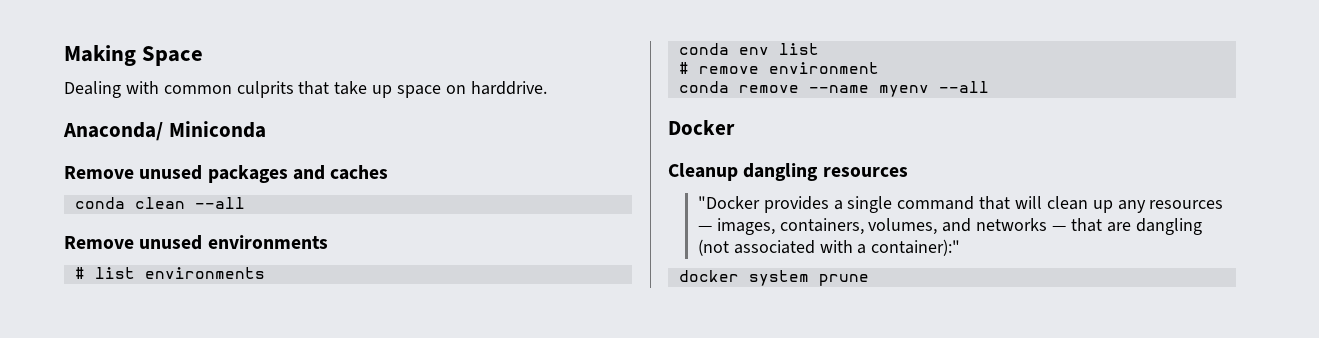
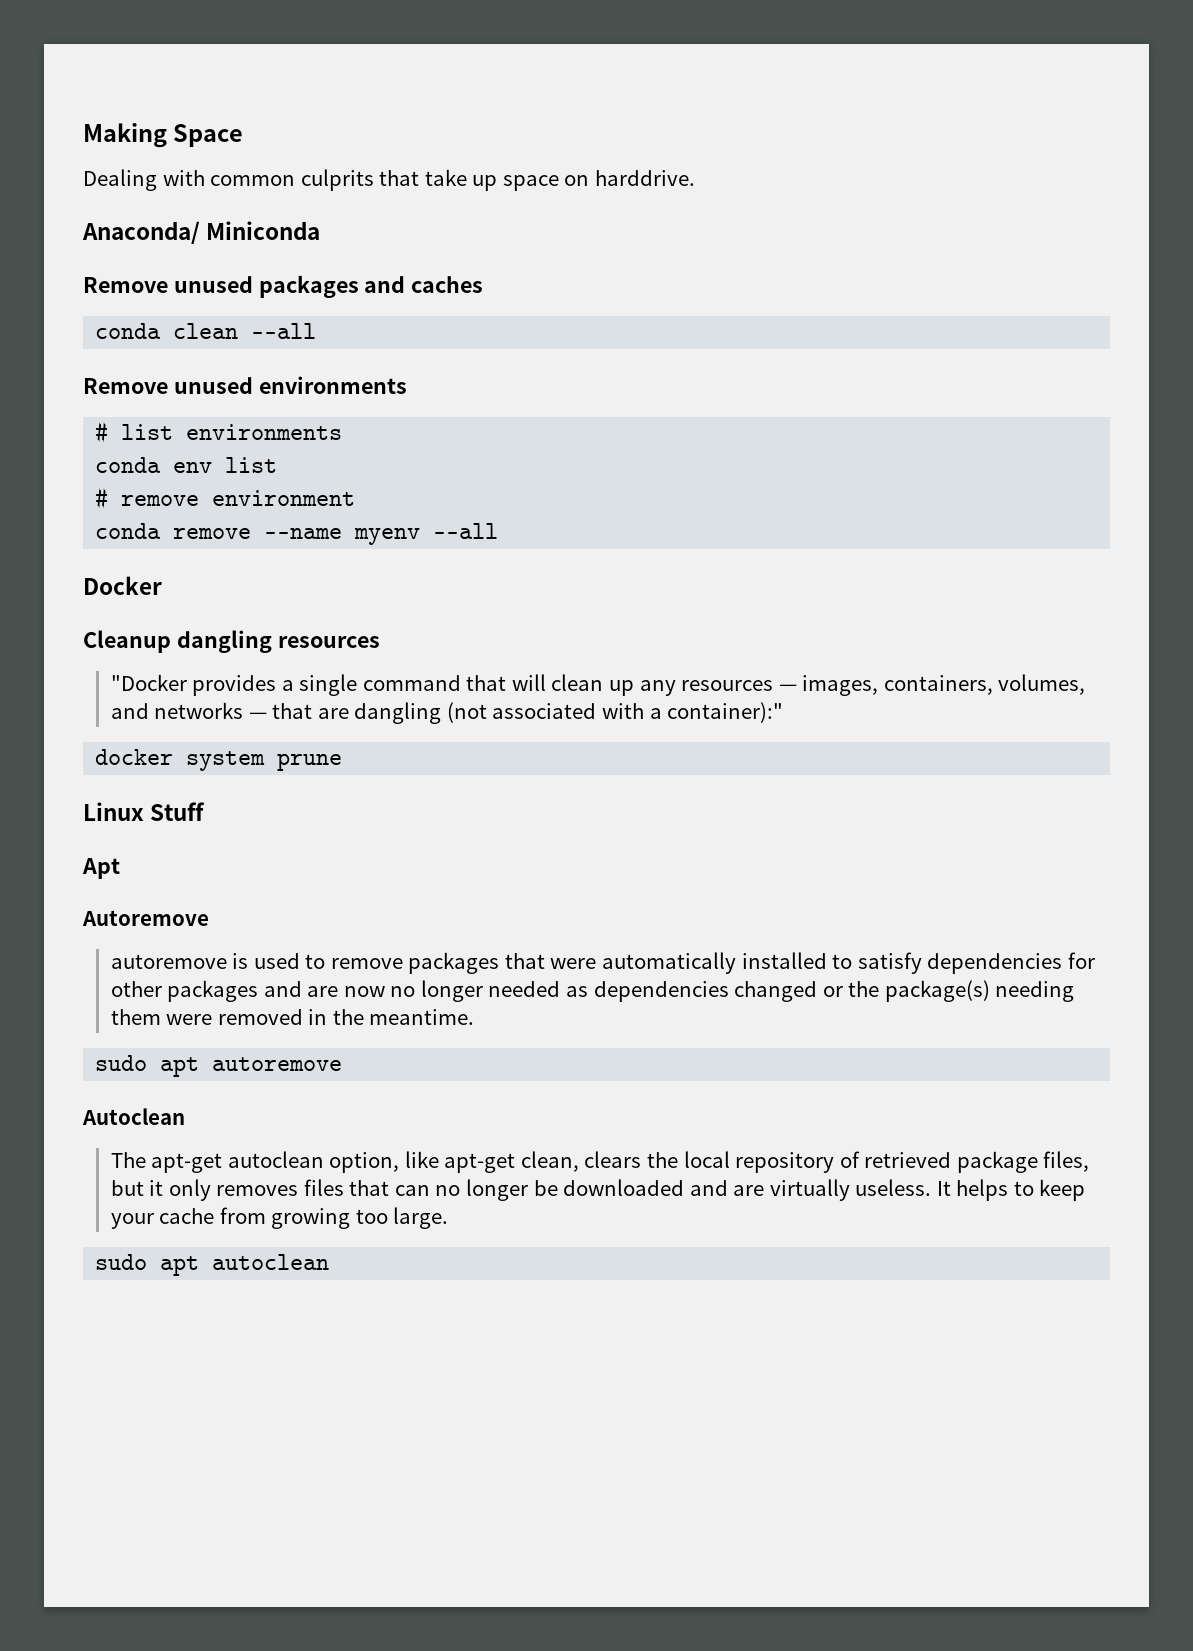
(869, 280) none -> [83,802,206,821] [82,858,120,879] [82,910,209,926] [110,952,1095,974] [110,980,1075,1002] [110,1009,475,1025] [95,1055,343,1077] [82,1108,185,1125] [110,1151,1090,1173] [110,1179,1086,1201] [110,1207,449,1229] [95,1254,330,1276] // Linux Stuff // Apt // Autoremove // autoremove is used to remove packages that were automatically installed to satisfy dependencies for other packages and are now no longer needed as dependencies changed or the package(s) needing them were removed in the meantime. // sudo apt autoremove // Autoclean // The apt-get autoclean option, like apt-get clean, clears the local repository of retrieved package files, but it only removes files that can no longer be downloaded and are virtually useless. It helps to keep your cache from growing too large. // sudo apt autoclean

